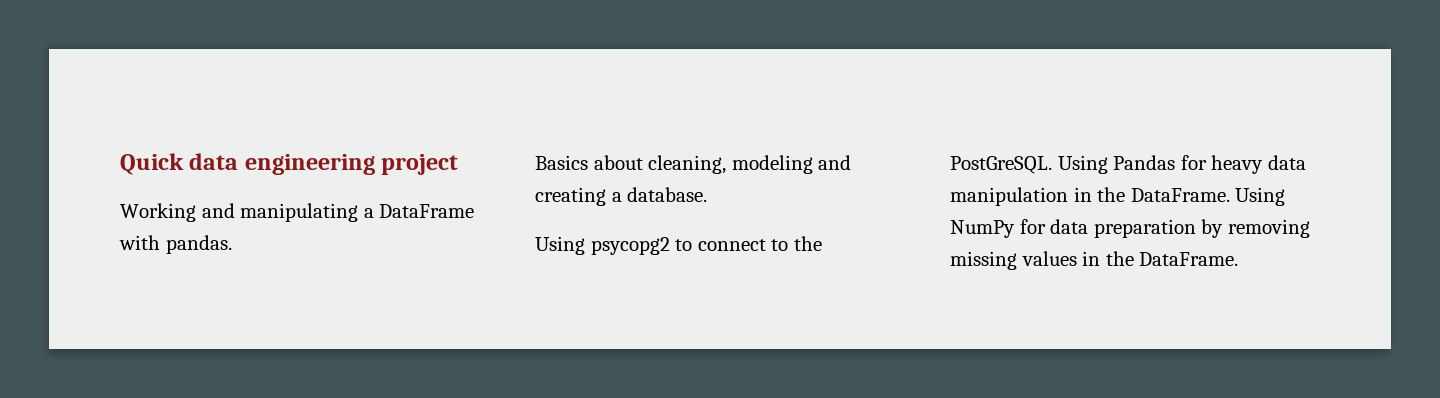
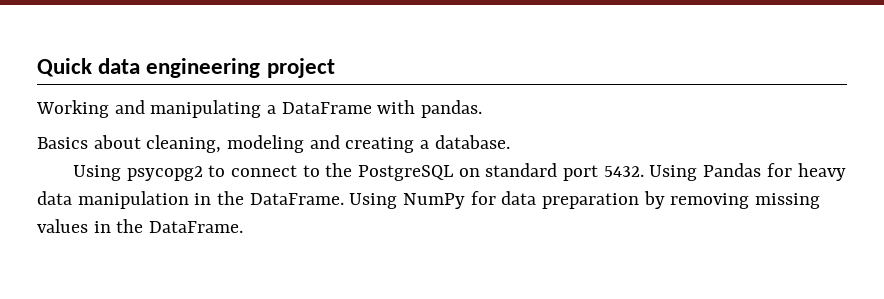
[950,156,1052,174] PostGreSQL. -> [358,163,644,181] PostgreSQL on standard port 5432.

